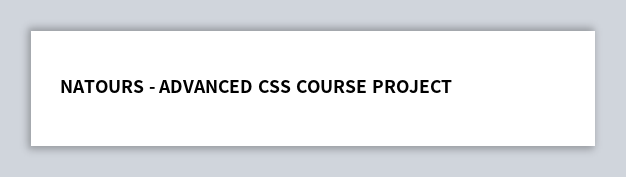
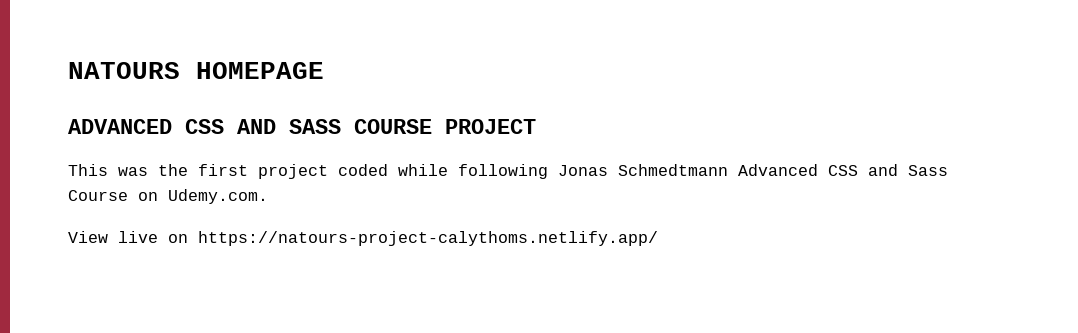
[148,87,155,93] - -> [196,62,324,79] HOMEPAGE //
(292, 86) none -> [237,119,341,134] AND SASS
(452, 86) none -> [68,164,948,179] [68,189,268,204] [68,231,658,246] // This was the first project coded while following Jonas Schmedtmann Advanced CSS and Sass Course on Udemy.com. // View live on https://natours-project-calythoms.netlify.app/

